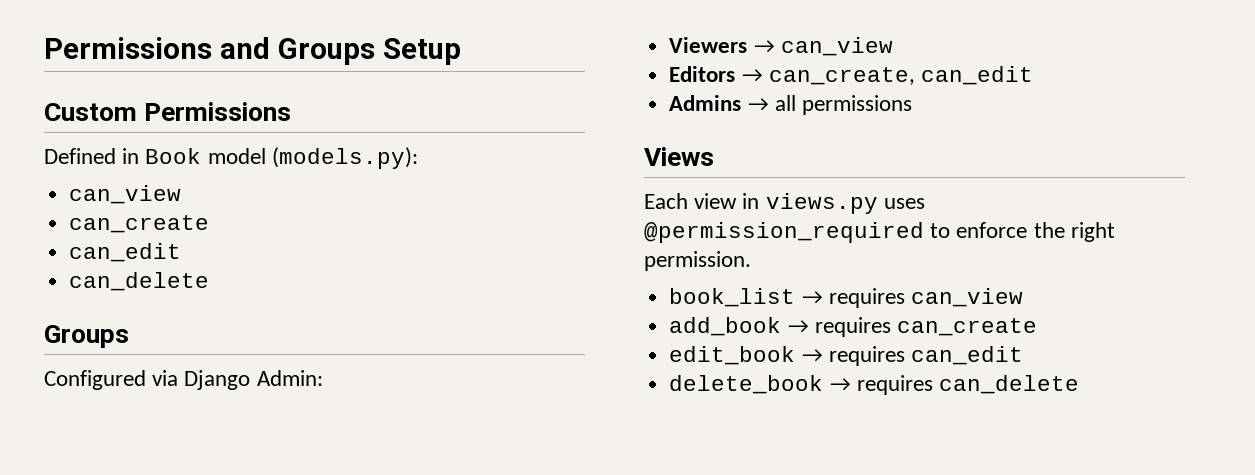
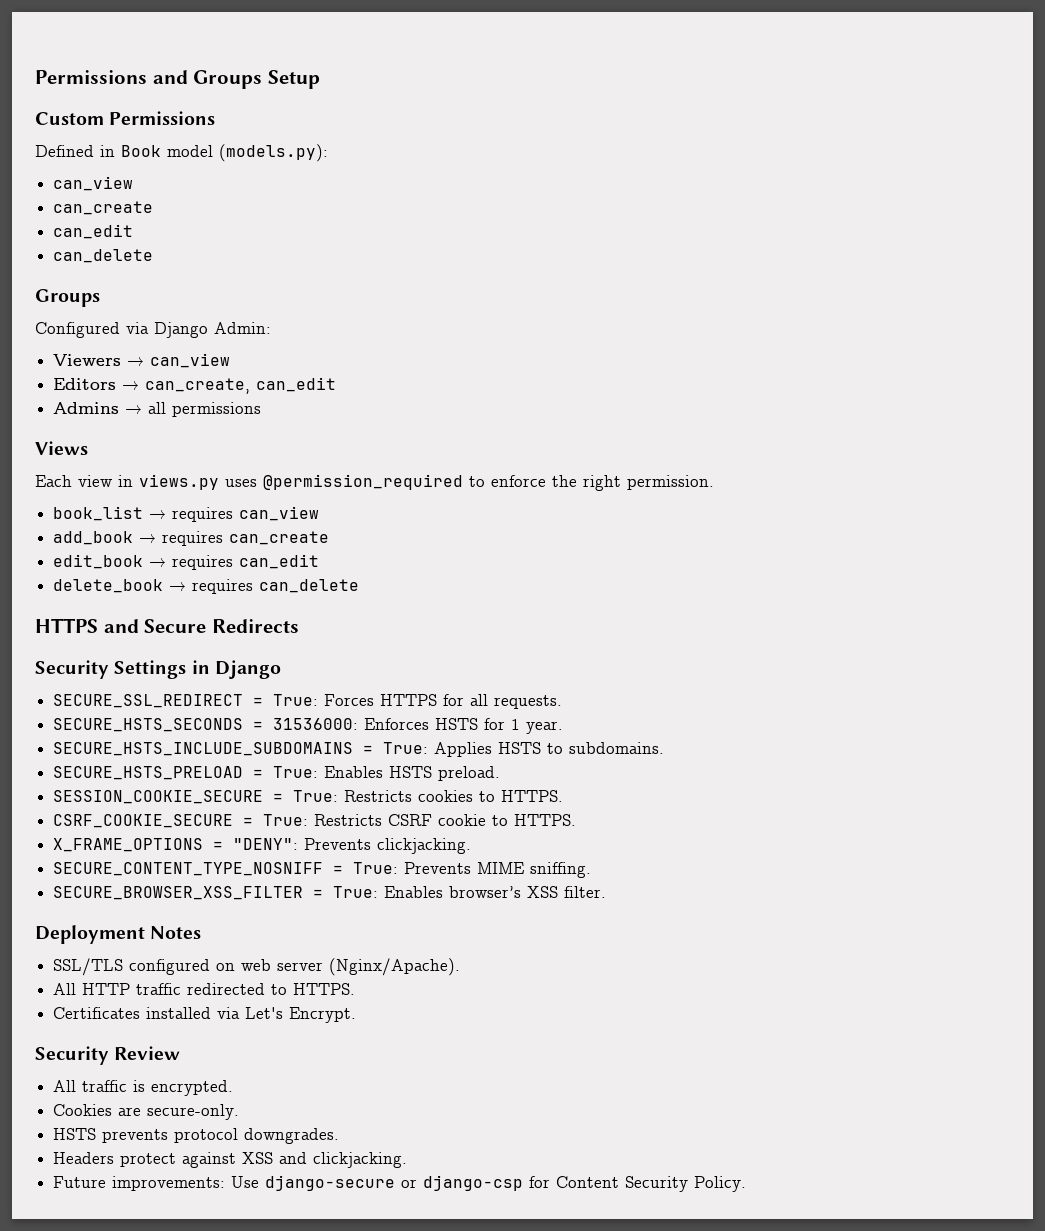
(1079, 384) none -> [35,618,299,633] [35,660,281,679] [53,694,563,709] [53,718,564,734] [53,742,665,757] [53,766,501,781] [53,790,564,804] [53,814,577,828] [53,838,472,854] [53,862,592,878] [53,886,607,900] [35,925,202,944] [53,958,461,976] [53,983,356,995] [53,1007,357,1023] [35,1046,181,1065] [53,1080,234,1096] [53,1104,240,1120] [53,1128,340,1144] [53,1152,408,1168] [53,1175,747,1192] // HTTPS and Secure Redirects // Security Settings in Django // SECURE_SSL_REDIRECT = True: Forces HTTPS for all requests. // SECURE_HSTS_SECONDS = 31536000: Enforces HSTS for 1 year. // SECURE_HSTS_INCLUDE_SUBDOMAINS = True: Applies HSTS to subdomains. // SECURE_HSTS_PRELOAD = True: Enables HSTS preload. // SESSION_COOKIE_SECURE = True: Restricts cookies to HTTPS. // CSRF_COOKIE_SECURE = True: Restricts CSRF cookie to HTTPS. // X_FRAME_OPTIONS = "DENY": Prevents clickjacking. // SECURE_CONTENT_TYPE_NOSNIFF = True: Prevents MIME sniffing. // SECURE_BROWSER_XSS_FILTER = True: Enables browser’s XSS filter. // Deployment Notes // SSL/TLS configured on web server (Nginx/Apache). // All HTTP traffic redirected to HTTPS. // Certificates installed via Let's Encrypt. // Security Review // All traffic is encrypted. // Cookies are secure-only. // HSTS prevents protocol downgrades. // Headers protect against XSS and clickjacking. // Future improvements: Use django-secure or django-csp for Content Security Policy.

